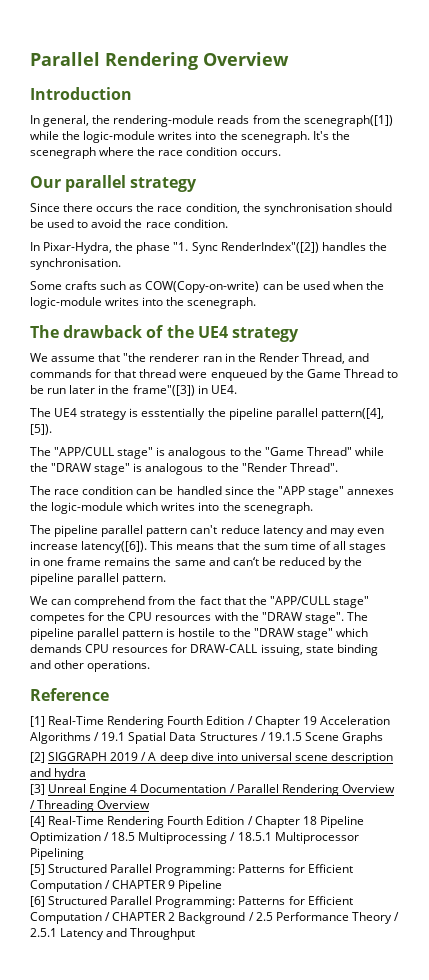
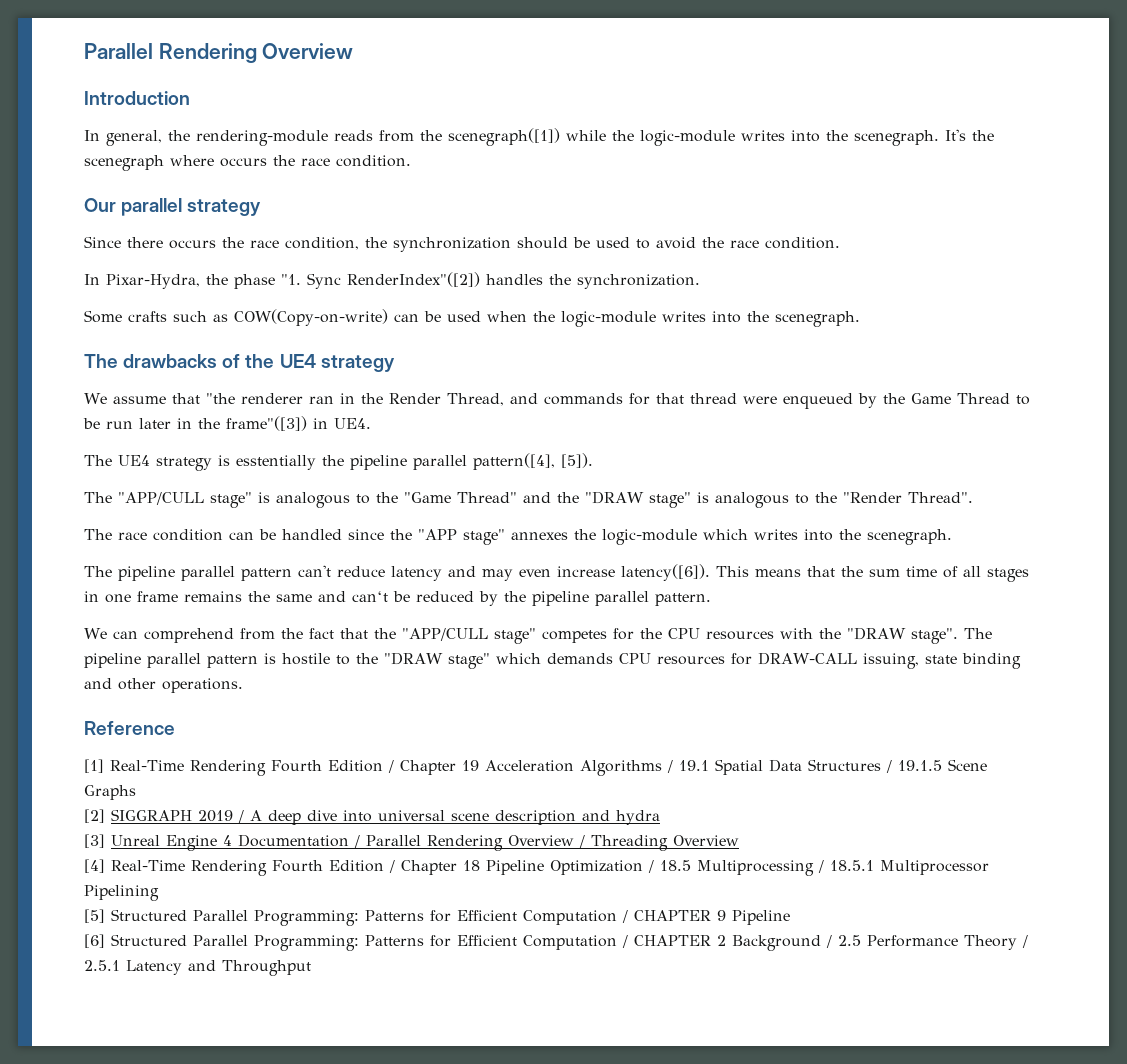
[137,147,281,156] the race condition occurs. -> [220,155,411,167] occurs the race condition.
[263,203,352,215] synchronisation -> [393,237,511,252] synchronization
[30,258,121,270] synchronisation. -> [577,274,700,289] synchronization.
[63,325,143,338] drawback -> [123,354,218,368] drawbacks
[354,447,384,456] while -> [523,492,551,503] and

